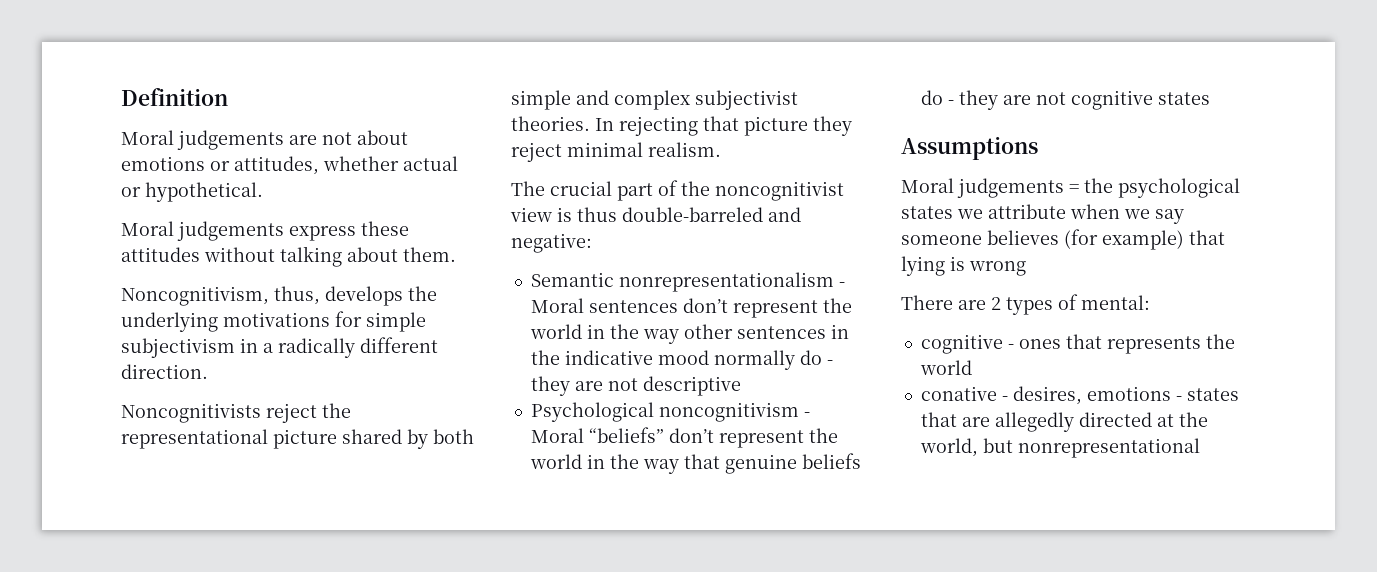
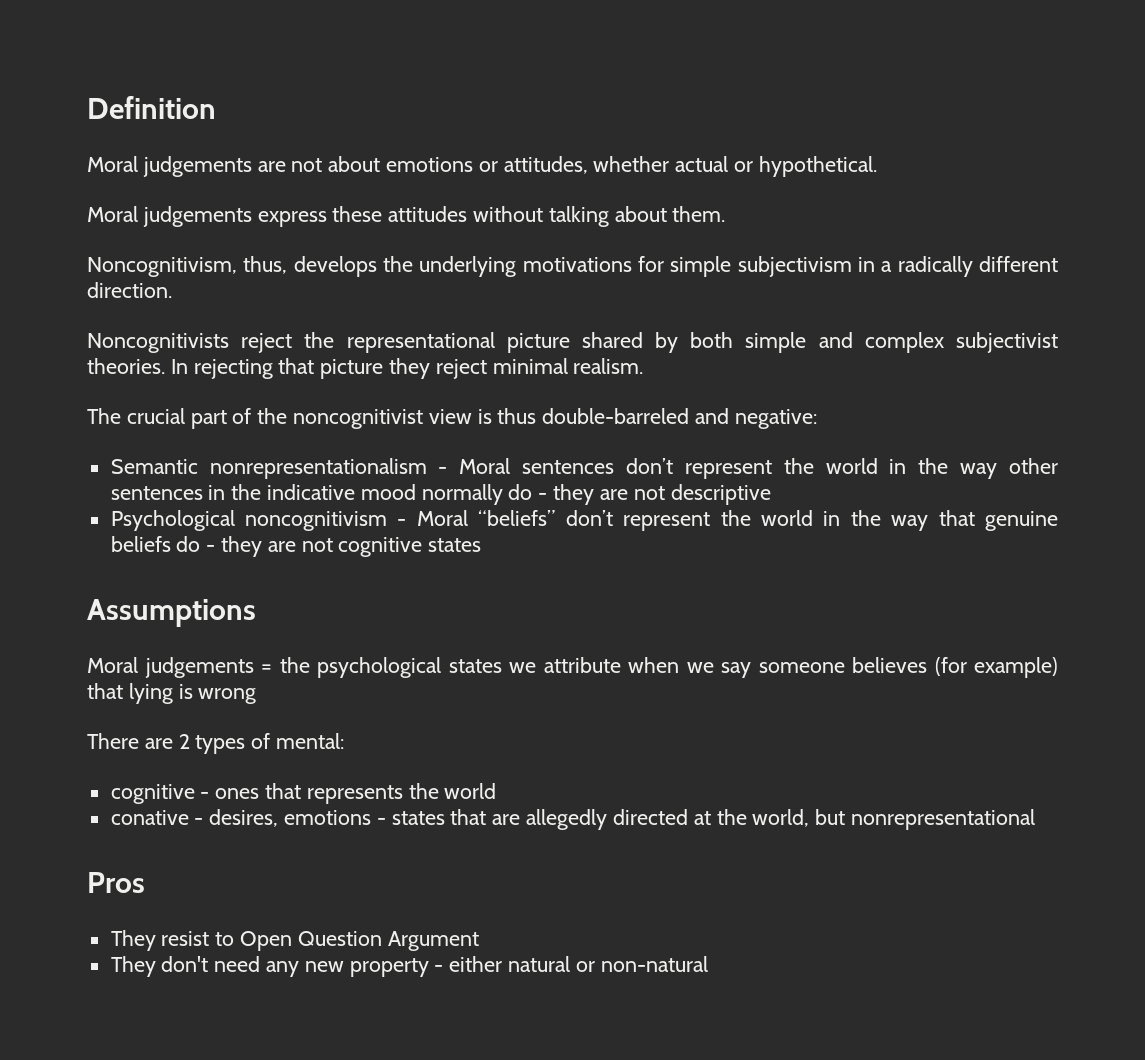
(1200, 448) none -> [87,872,145,893] [110,930,479,951] [110,956,708,977] // Pros // They resist to Open Question Argument // They don't need any new property - either natural or non-natural

